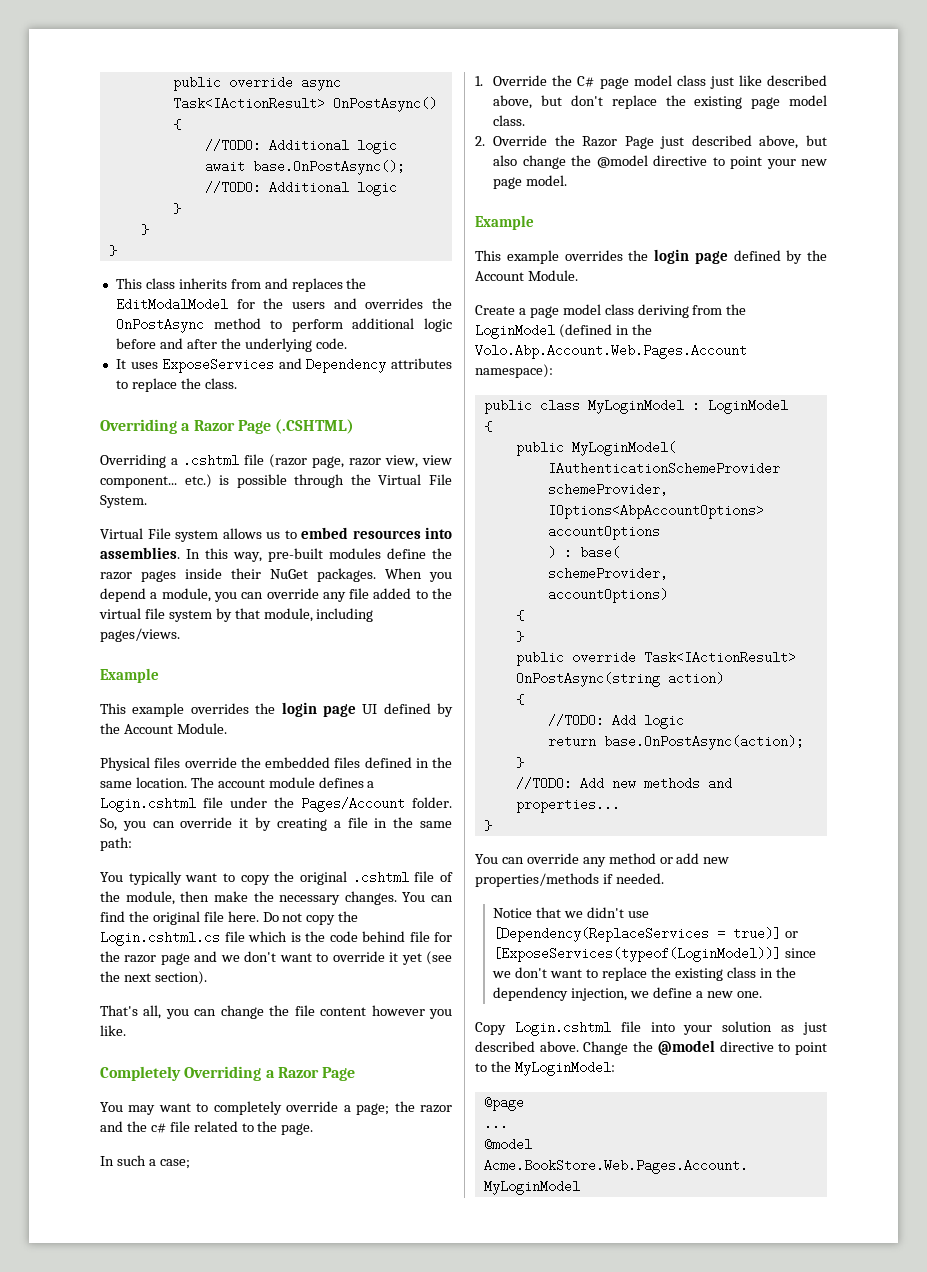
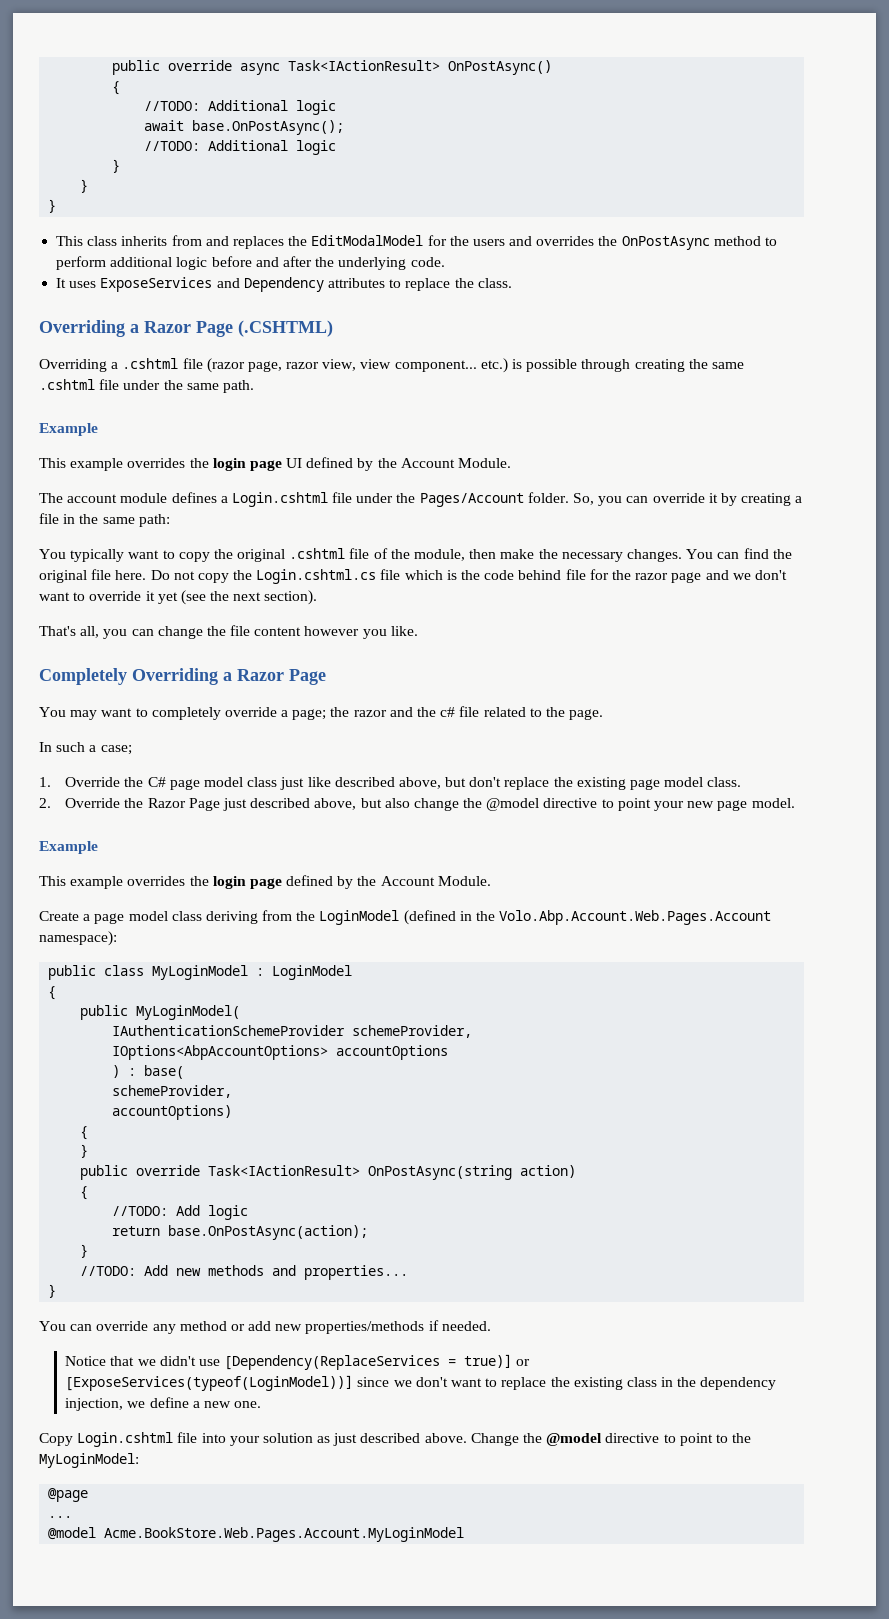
[350,474,452,485] [100,495,147,508] [100,527,452,542] [100,547,452,562] [100,568,452,582] [100,588,453,602] [99,608,374,622] [100,628,180,642] the Virtual File System. // Virtual File system allows us to embed resources into assemblies. In this way, pre-built modules define the razor pages inside their NuGet packages. When you depend a module, you can override any file added to the virtual file system by that module, including pages/views. -> [634,359,744,372] [39,379,254,393] creating the same .cshtml file under the same path.
[100,757,452,771] [100,777,187,788] Physical files override the embedded files defined in the same location. -> (512, 463) none

